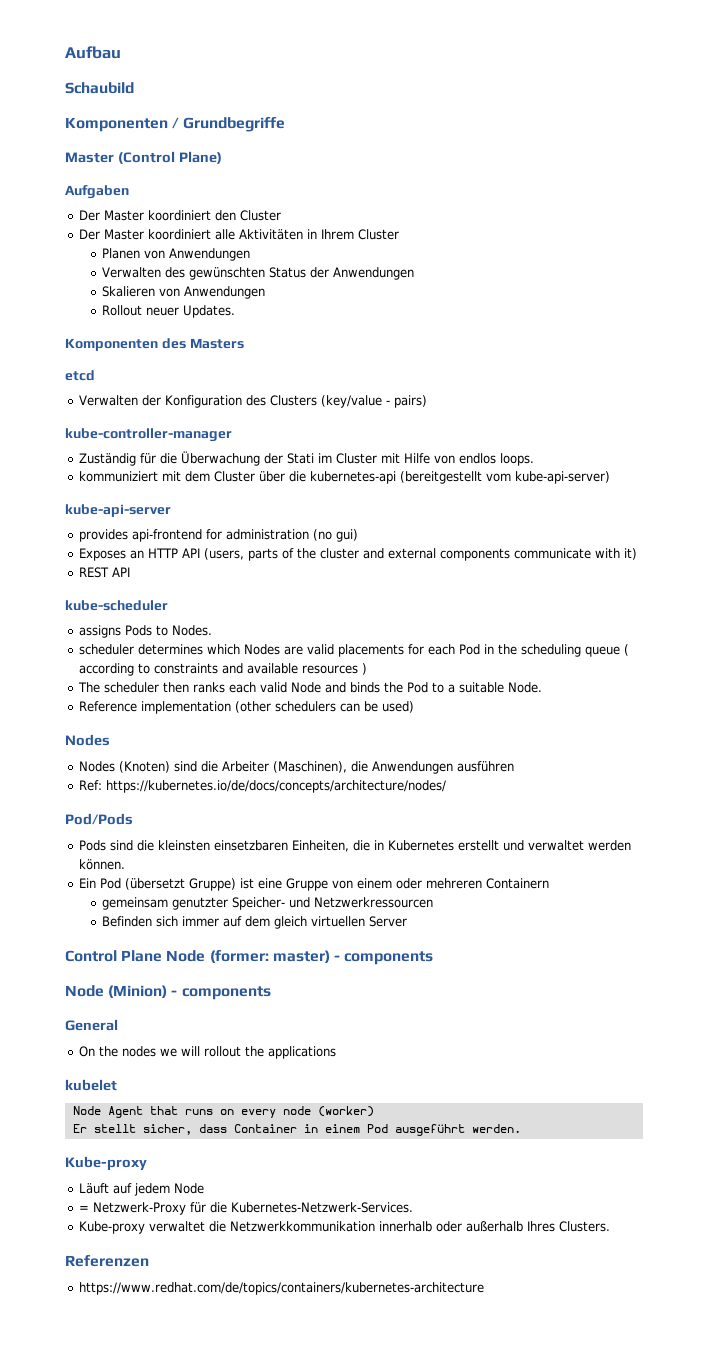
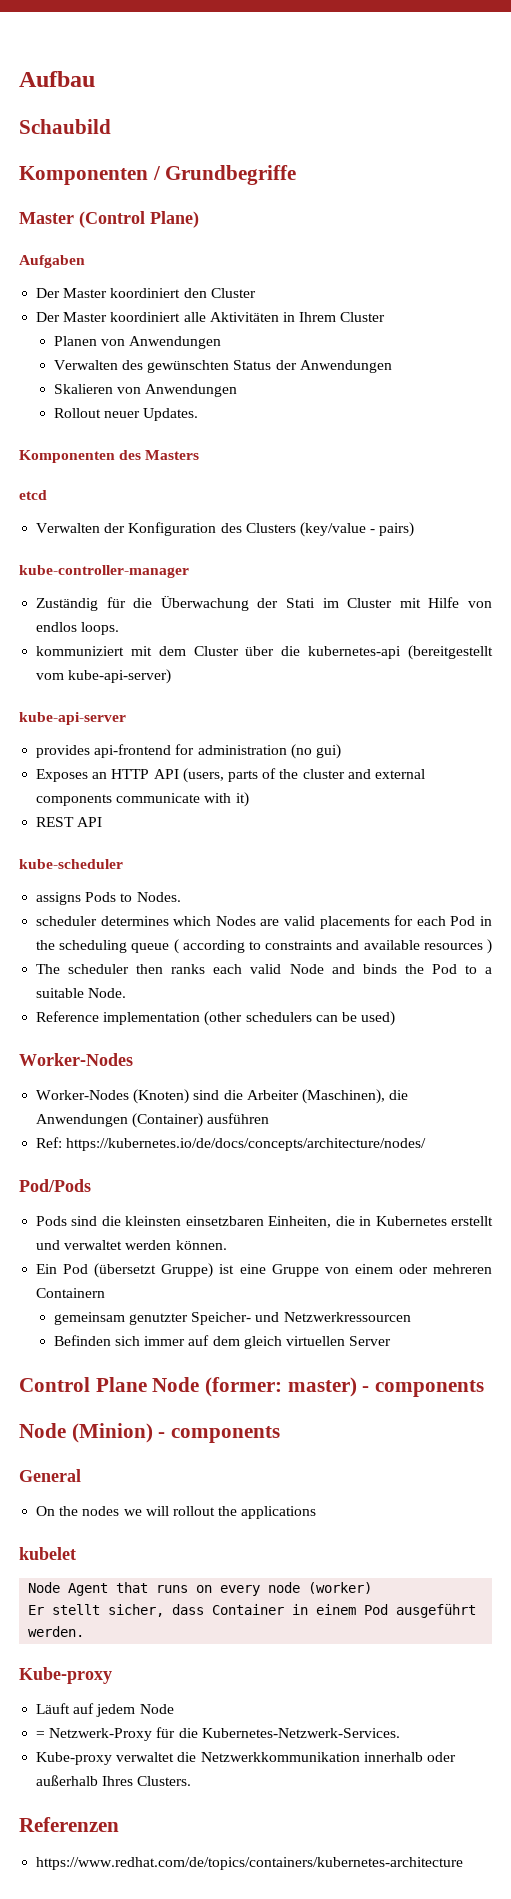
[65,734,110,746] [78,761,115,772] Nodes // Nodes -> [19,1053,133,1066] [36,1090,130,1100] Worker-Nodes // Worker-Nodes
(453, 767) none -> [132,1113,204,1128] (Container)

